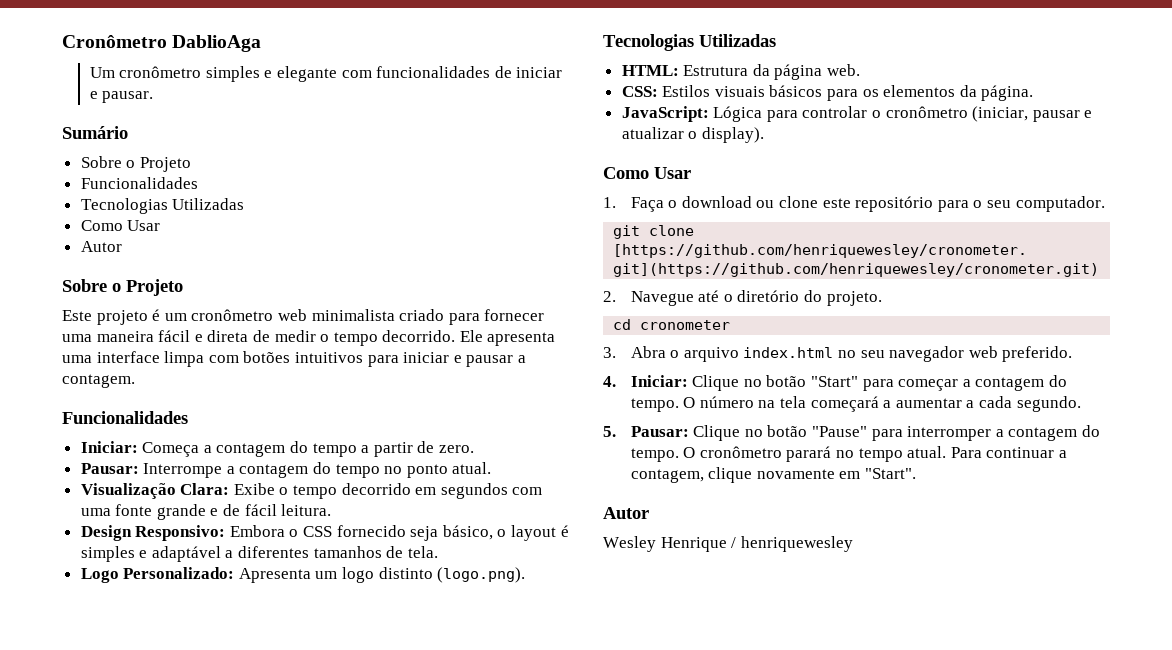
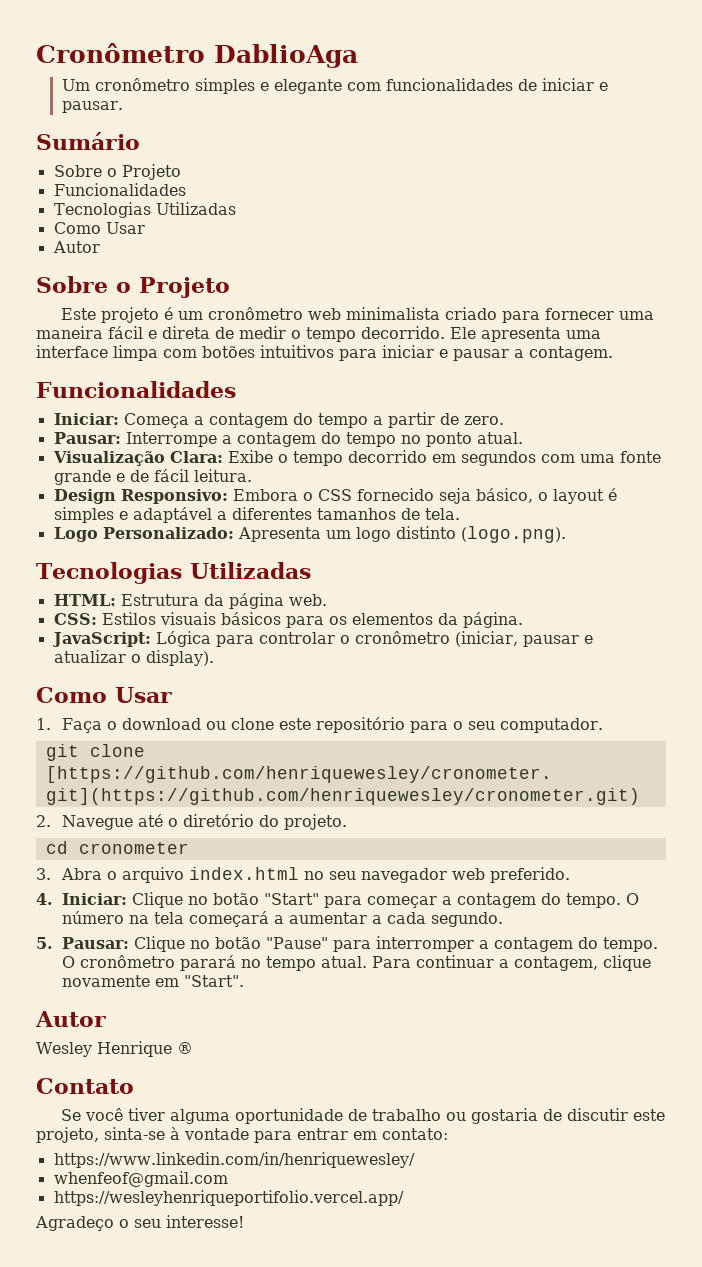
[731,536,853,552] / henriquewesley -> [176,1042,193,1054] [36,1078,134,1094] [60,1108,665,1124] [36,1127,448,1143] [53,1152,415,1168] [53,1171,228,1187] [53,1190,404,1206] [35,1215,244,1231] ® // Contato // Se você tiver alguma oportunidade de trabalho ou gostaria de discutir este projeto, sinta-se à vontade para entrar em contato: // https://www.linkedin.com/in/henriquewesley/ // whenfeof@gmail.com // https://wesleyhenriqueportifolio.vercel.app/ // Agradeço o seu interesse!

